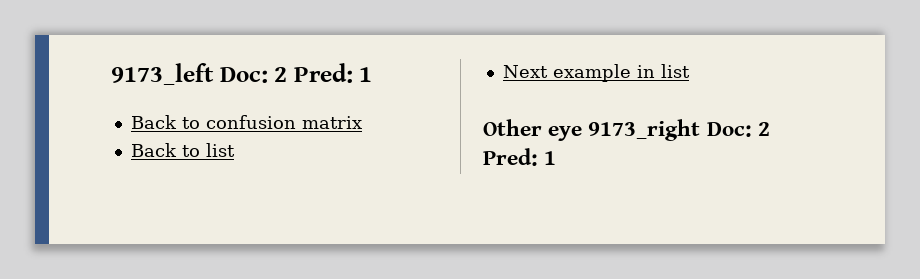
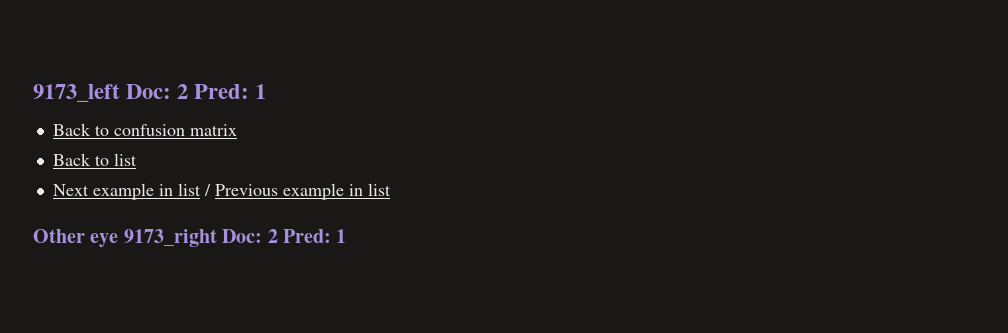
(690, 71) none -> [203,183,391,200] / Previous example in list

